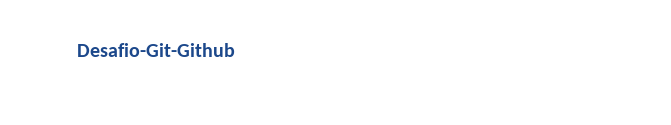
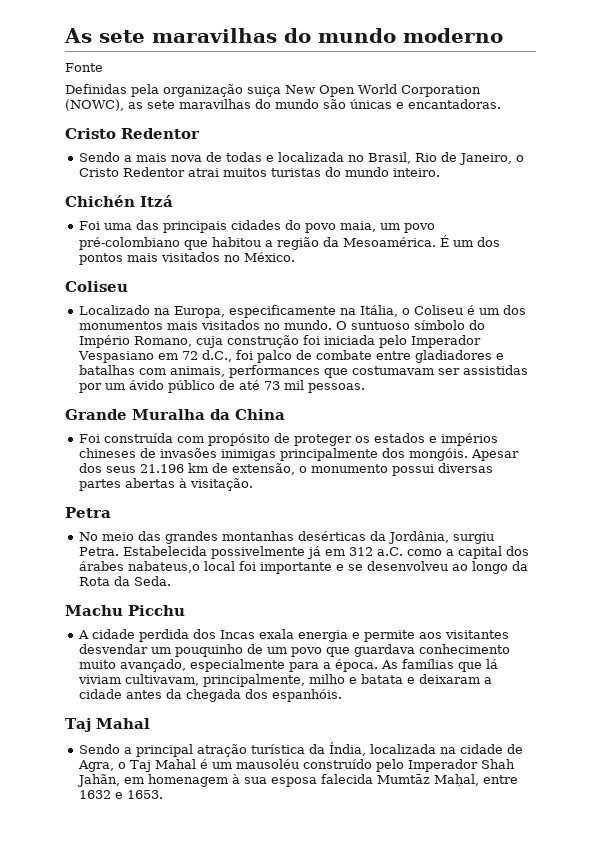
[77,43,235,57] Desafio-Git-Github -> [64,28,503,43] [65,63,103,72] [65,84,481,97] [65,99,501,111] [65,128,200,139] [78,152,524,165] [78,167,440,177] [65,195,173,207] [78,220,435,233] [78,235,500,250] [78,252,295,265] [65,281,128,292] [78,305,526,318] [78,320,485,330] [78,335,481,348] [77,350,504,363] [78,365,528,378] [78,380,365,393] [65,409,285,420] [78,433,498,446] [78,448,519,461] [78,463,493,476] [78,478,253,491] [65,507,111,518] [78,531,494,544] [78,546,529,559] [78,561,528,574] [78,576,171,586] [65,605,185,616] [77,629,509,642] [78,644,510,657] [78,659,498,672] [77,674,492,687] [78,689,342,702] [65,718,150,732] [78,742,523,757] [77,759,515,772] [76,774,518,787] [78,790,163,799] As sete maravilhas do mundo moderno // Fonte // Definidas pela organização suiça New Open World Corporation (NOWC), as sete maravilhas do mundo são únicas e encantadoras. // Cristo Redentor // Sendo a mais nova de todas e localizada no Brasil, Rio de Janeiro, o Cristo Redentor atrai muitos turistas do mundo inteiro. // Chichén Itzá // Foi uma das principais cidades do povo maia, um povo pré-colombiano que habitou a região da Mesoamérica. É um dos pontos mais visitados no México. // Coliseu // Localizado na Europa, especificamente na Itália, o Coliseu é um dos monumentos mais visitados no mundo. O suntuoso símbolo do Império Romano, cuja construção foi iniciada pelo Imperador Vespasiano em 72 d.C., foi palco de combate entre gladiadores e batalhas com animais, performances que costumavam ser assistidas por um ávido público de até 73 mil pessoas. // Grande Muralha da China // Foi construída com propósito de proteger os estados e impérios chineses de invasões inimigas principalmente dos mongóis. Apesar dos seus 21.196 km de extensão, o monumento possui diversas partes abertas à visitação. // Petra // No meio das grandes montanhas desérticas da Jordânia, surgiu Petra. Estabelecida possivelmente já em 312 a.C. como a capital dos árabes nabateus,o local foi importante e se desenvolveu ao longo da Rota da Seda. // Machu Picchu // A cidade perdida dos Incas exala energia e permite aos visitantes desvendar um pouquinho de um povo que guardava conhecimento muito avançado, especialmente para a época. As famílias que lá viviam cultivavam, principalmente, milho e batata e deixaram a cidade antes da chegada dos espanhóis. // Taj Mahal // Sendo a principal atração turística da Índia, localizada na cidade de Agra, o Taj Mahal é um mausoléu construído pelo Imperador Shah Jahãn, em homenagem à sua esposa falecida Mumtāz Maḥal, entre 1632 e 1653.

